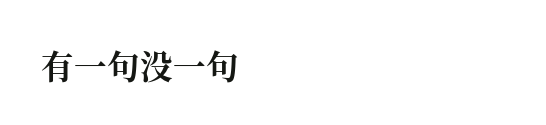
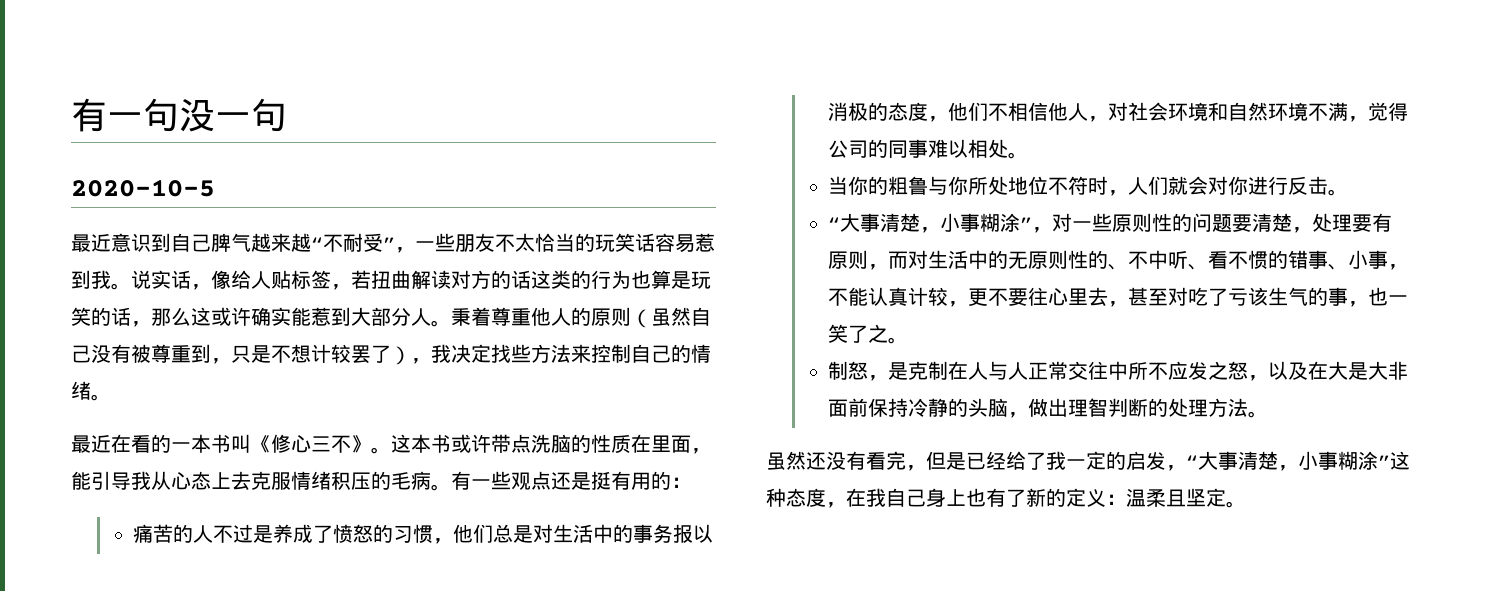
(239, 66) none -> [71,179,215,197] [71,233,715,253] [71,270,711,290] [71,307,711,328] [71,344,711,365] [71,381,111,401] [71,434,711,454] [71,471,691,491] [132,524,713,544] [827,102,1408,122] [827,139,1028,159] [827,176,1348,196] [827,213,1392,233] [827,250,1408,270] [827,287,1408,307] [827,324,908,344] [827,361,1408,381] [827,398,1268,418] [766,451,1410,471] [766,488,1246,508] // 2020-10-5 // 最近意识到自己脾气越来越“不耐受”，一些朋友不太恰当的玩笑话容易惹到我。说实话，像给人贴标签，若扭曲解读对方的话这类的行为也算是玩笑的话，那么这或许确实能惹到大部分人。秉着尊重他人的原则（虽然自己没有被尊重到，只是不想计较罢了），我决定找些方法来控制自己的情绪。 // 最近在看的一本书叫《修心三不》。这本书或许带点洗脑的性质在里面，能引导我从心态上去克服情绪积压的毛病。有一些观点还是挺有用的： // 痛苦的人不过是养成了愤怒的习惯，他们总是对生活中的事务报以消极的态度，他们不相信他人，对社会环境和自然环境不满，觉得公司的同事难以相处。 // 当你的粗鲁与你所处地位不符时，人们就会对你进行反击。 // “大事清楚，小事糊涂”，对一些原则性的问题要清楚，处理要有原则，而对生活中的无原则性的、不中听、看不惯的错事、小事，不能认真计较，更不要往心里去，甚至对吃了亏该生气的事，也一笑了之。 // 制怒，是克制在人与人正常交往中所不应发之怒，以及在大是大非面前保持冷静的头脑，做出理智判断的处理方法。 // 虽然还没有看完，但是已经给了我一定的启发，“大事清楚，小事糊涂”这种态度，在我自己身上也有了新的定义：温柔且坚定。

